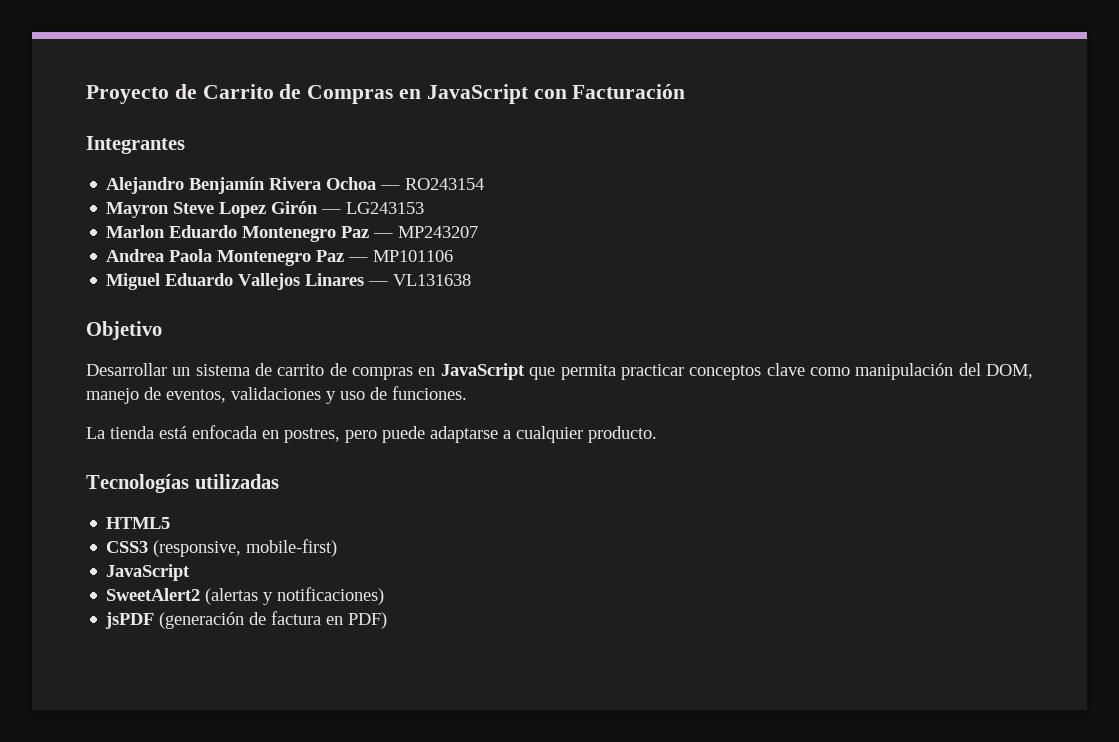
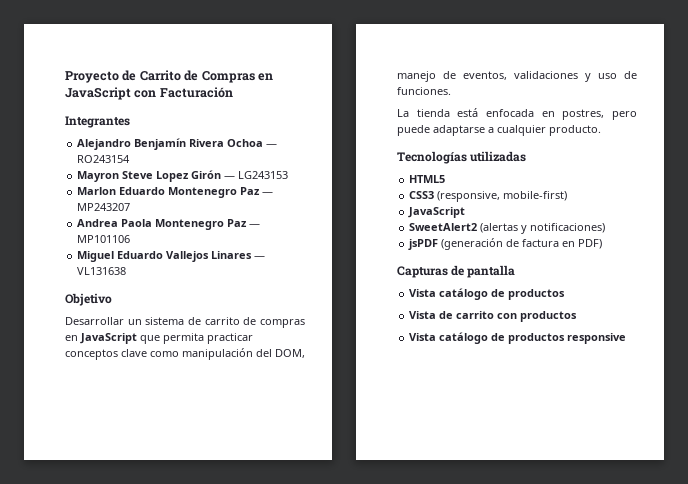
(388, 620) none -> [397,265,516,278] [409,288,566,300] [409,311,578,322] [409,332,627,344] // Capturas de pantalla // Vista catálogo de productos // Vista de carrito con productos // Vista catálogo de productos responsive

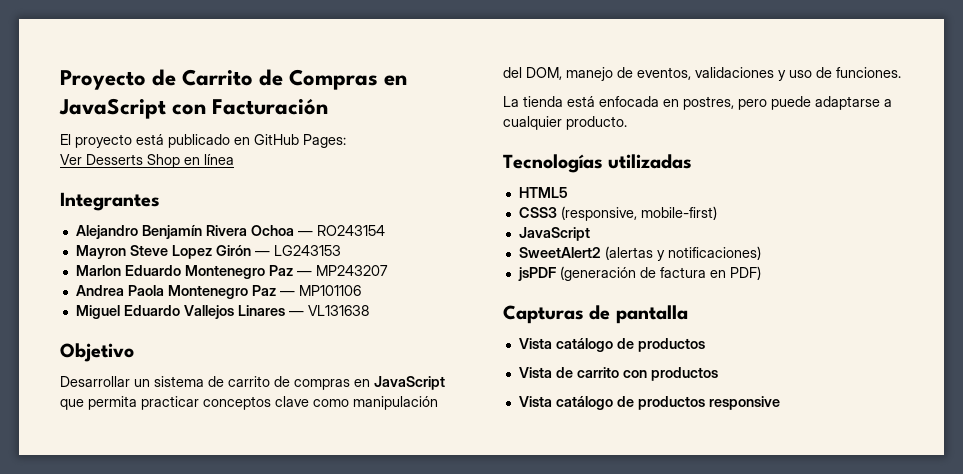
(233, 92) none -> [60,134,346,148] [60,154,234,168] // El proyecto está publicado en GitHub Pages: // Ver Desserts Shop en línea

